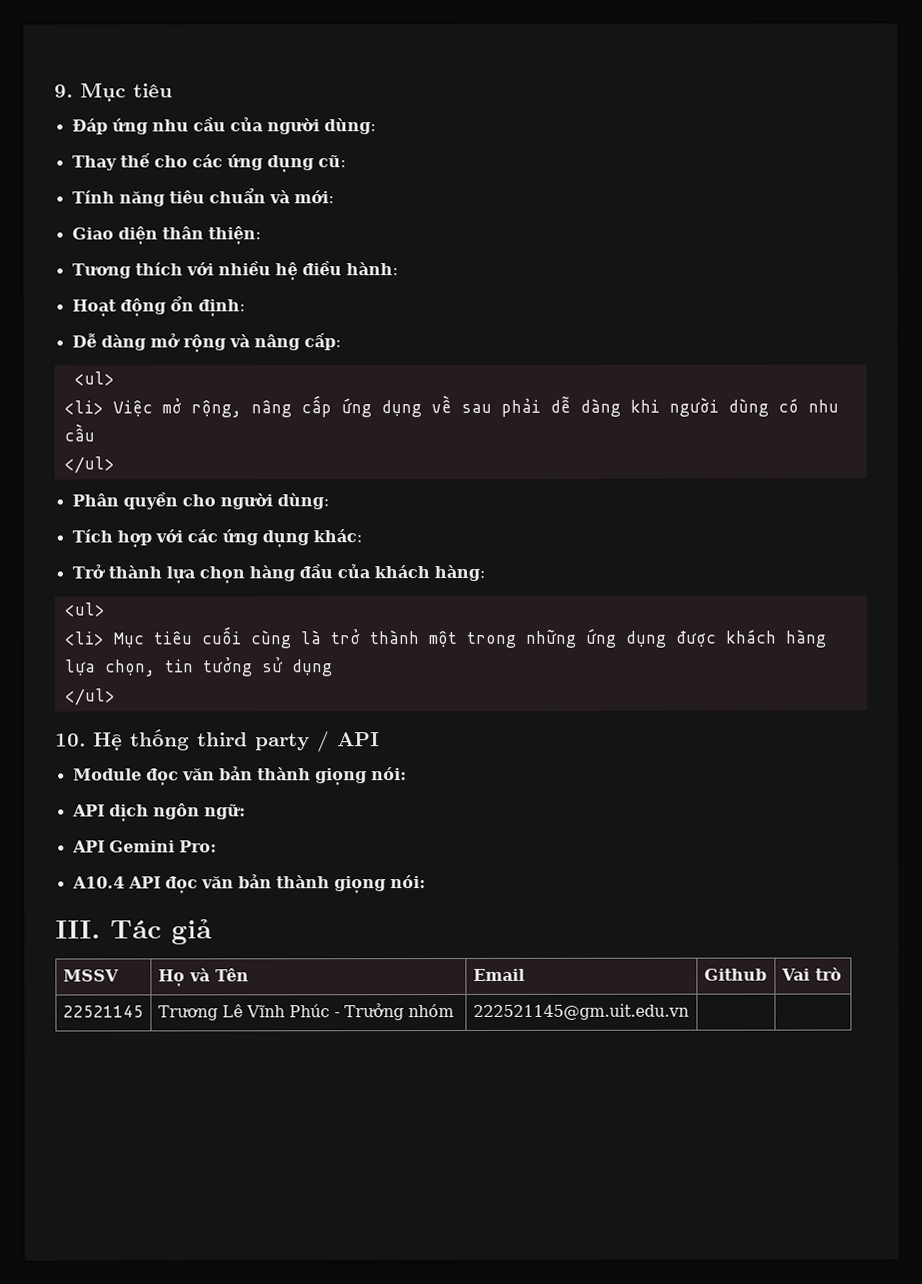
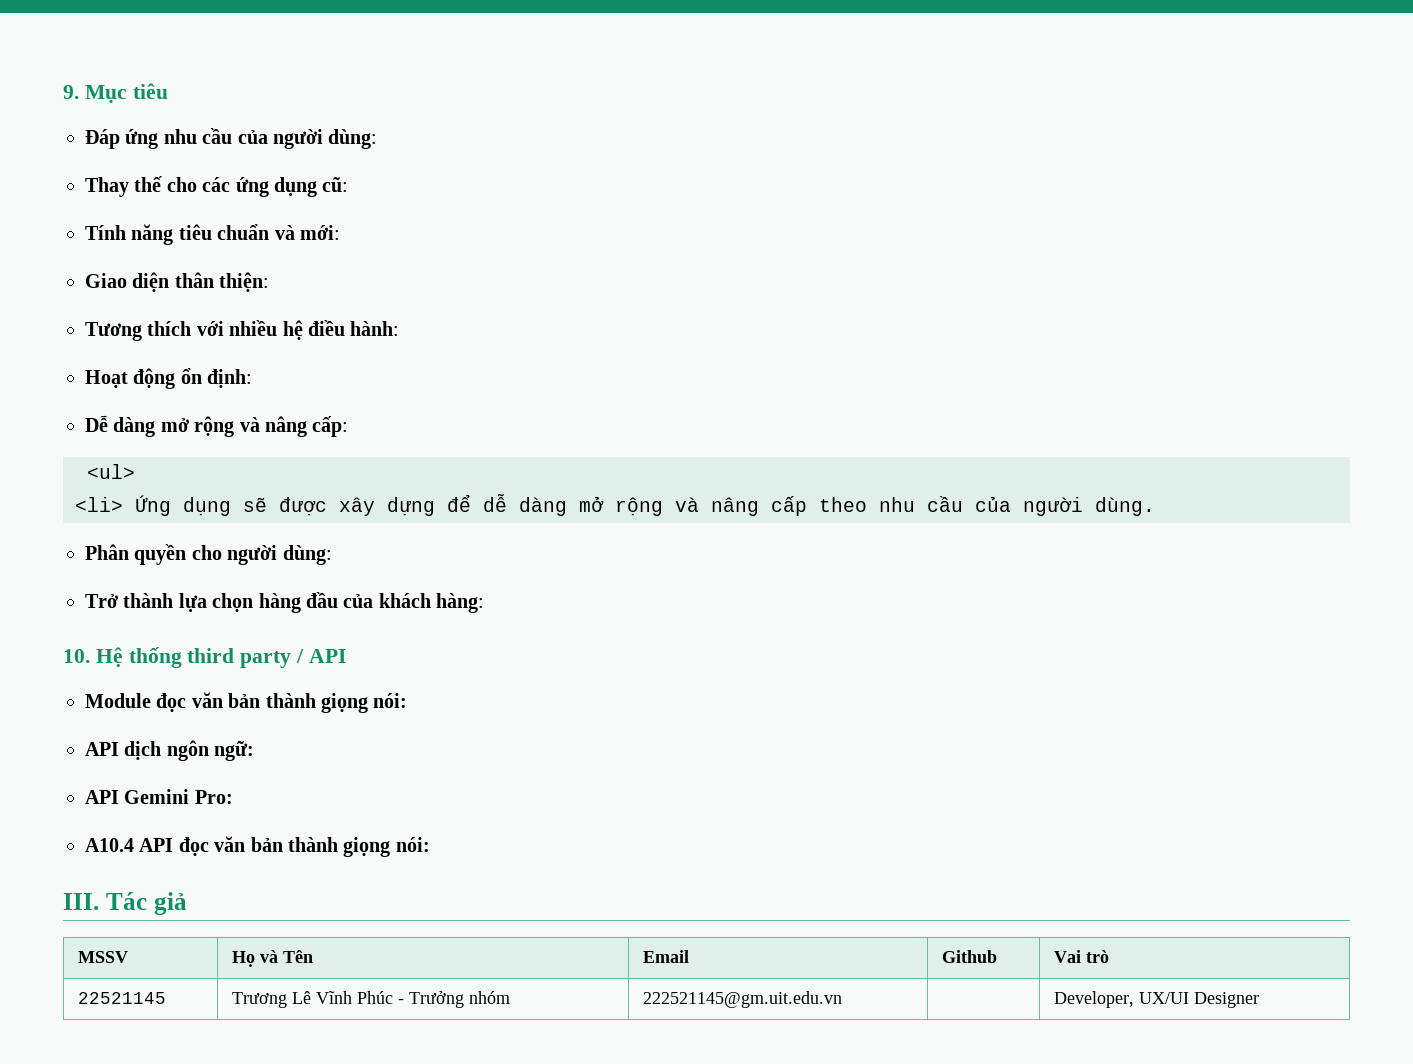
[112,395,839,418] [63,423,95,442] [63,456,115,474] Việc mở rộng, nâng cấp ứng dụng về sau phải dễ dàng khi người dùng có nhu cầu // </ul> -> [135,494,1155,516] Ứng dụng sẽ được xây dựng để dễ dàng mở rộng và nâng cấp theo nhu cầu của người dùng.
[71,529,362,548] // Tích hợp với các ứng dụng khác: -> (332, 555) none
[63,602,105,617] [63,626,827,649] [64,656,333,677] [64,688,116,706] // <ul> // <li> Mục tiêu cuối cùng là trở thành một trong những ứng dụng được khách hàng lựa chọn, tin tưởng sử dụng // </ul> -> (485, 603) none
(689, 1011) none -> [1054,991,1260,1008] Developer, UX/UI Designer

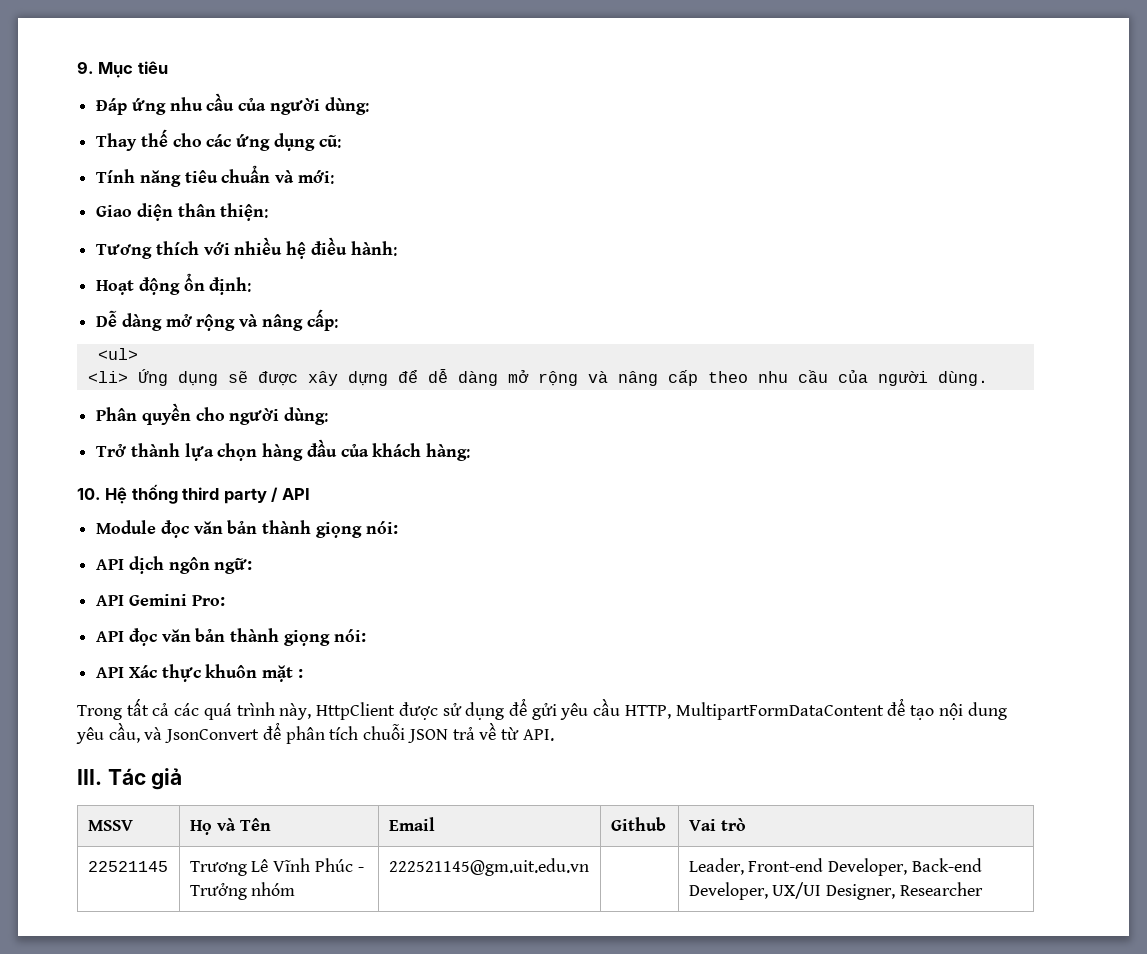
[85,838,134,852] A10.4 -> (225, 600) none
(430, 844) none -> [96,664,303,682] [77,698,1007,720] [76,722,554,744] // API Xác thực khuôn mặt : // Trong tất cả các quá trình này, HttpClient được sử dụng để gửi yêu cầu HTTP, MultipartFormDataContent để tạo nội dung yêu cầu, và JsonConvert để phân tích chuỗi JSON trả về từ API.
[1054,991,1260,1008] Developer, UX/UI Designer -> [688,858,982,876] [688,882,983,900] Leader, Front-end Developer, Back-end Developer, UX/UI Designer, Researcher

